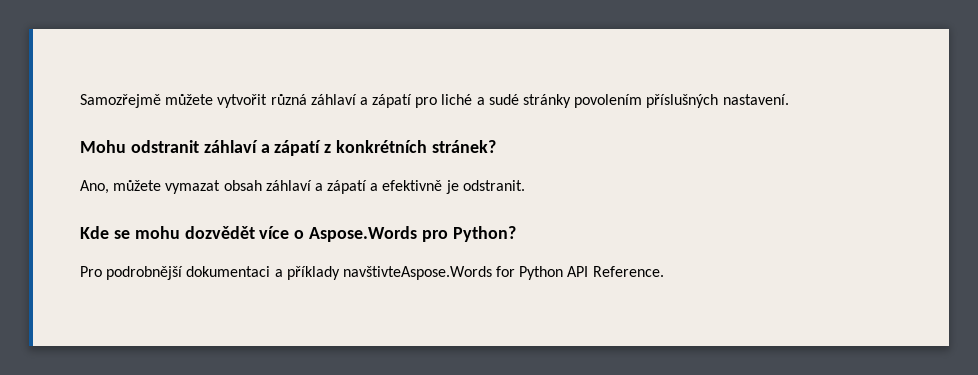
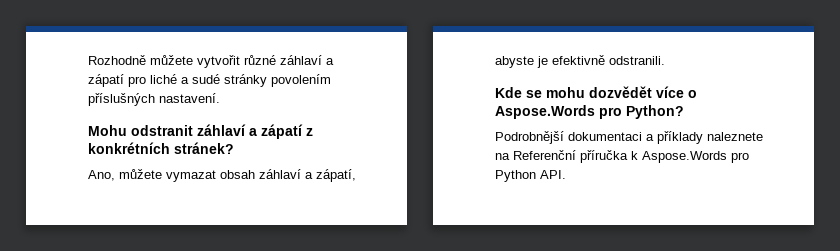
[80,94,161,108] Samozřejmě -> [88,55,146,65] Rozhodně
[270,94,307,105] různá -> [244,55,276,65] různé
[327,180,525,194] zápatí a efektivně je odstranit. -> [316,169,356,182] [495,55,665,68] zápatí, abyste je efektivně odstranili.
[80,266,184,280] Pro podrobnější -> [495,131,564,144] Podrobnější
[342,266,664,280] navštivteAspose.Words for Python API Reference. -> [707,132,763,141] [495,150,749,163] [495,170,566,182] naleznete na Referenční příručka k Aspose.Words pro Python API.

